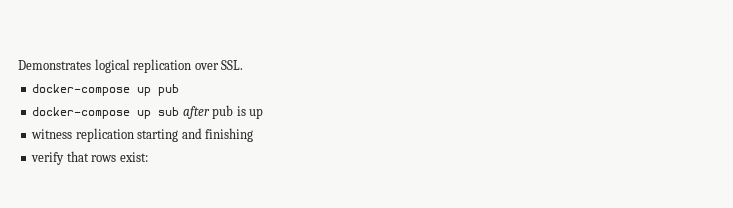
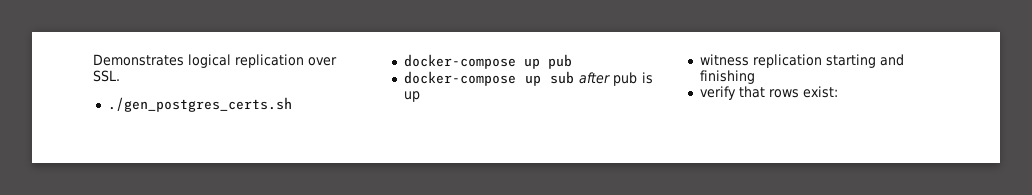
(244, 65) none -> [107,97,292,112] // ./gen_postgres_certs.sh

